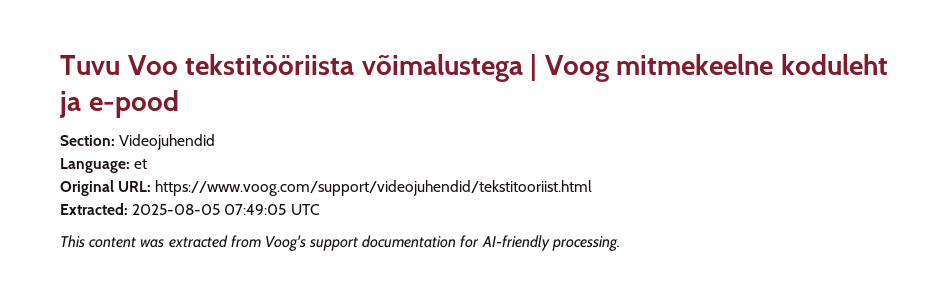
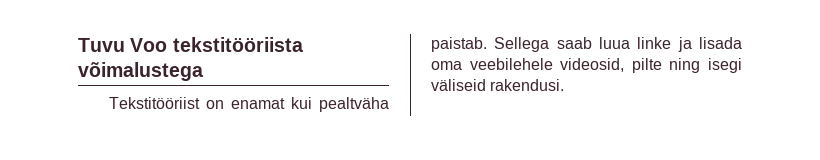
[530,54,888,82] [59,90,179,118] [60,134,216,150] [60,158,148,173] [60,180,593,196] [60,203,320,215] [60,235,620,251] | Voog mitmekeelne koduleht ja e-pood // Section: Videojuhendid // Language: et // Original URL: https://www.voog.com/support/videojuhendid/tekstitooriist.html // Extracted: 2025-08-05 07:49:05 UTC // This content was extracted from Voog's support documentation for AI-friendly processing. -> [109,97,390,112] [431,37,742,52] [431,58,742,73] [431,79,565,91] // Tekstitööriist on enamat kui pealtväha paistab. Sellega saab luua linke ja lisada oma veebilehele videosid, pilte ning isegi väliseid rakendusi.

